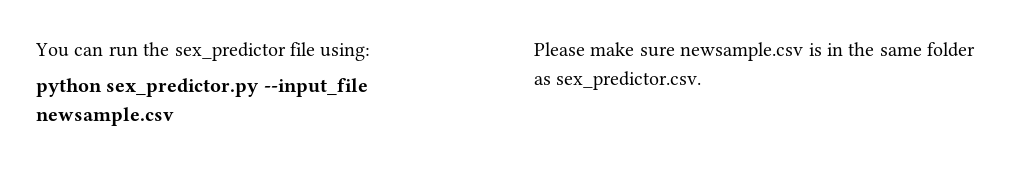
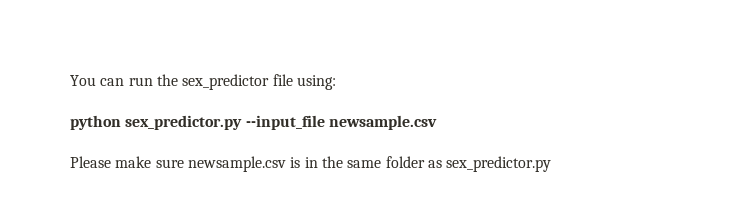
[556,71,702,90] sex_predictor.csv. -> [446,156,552,172] sex_predictor.py

